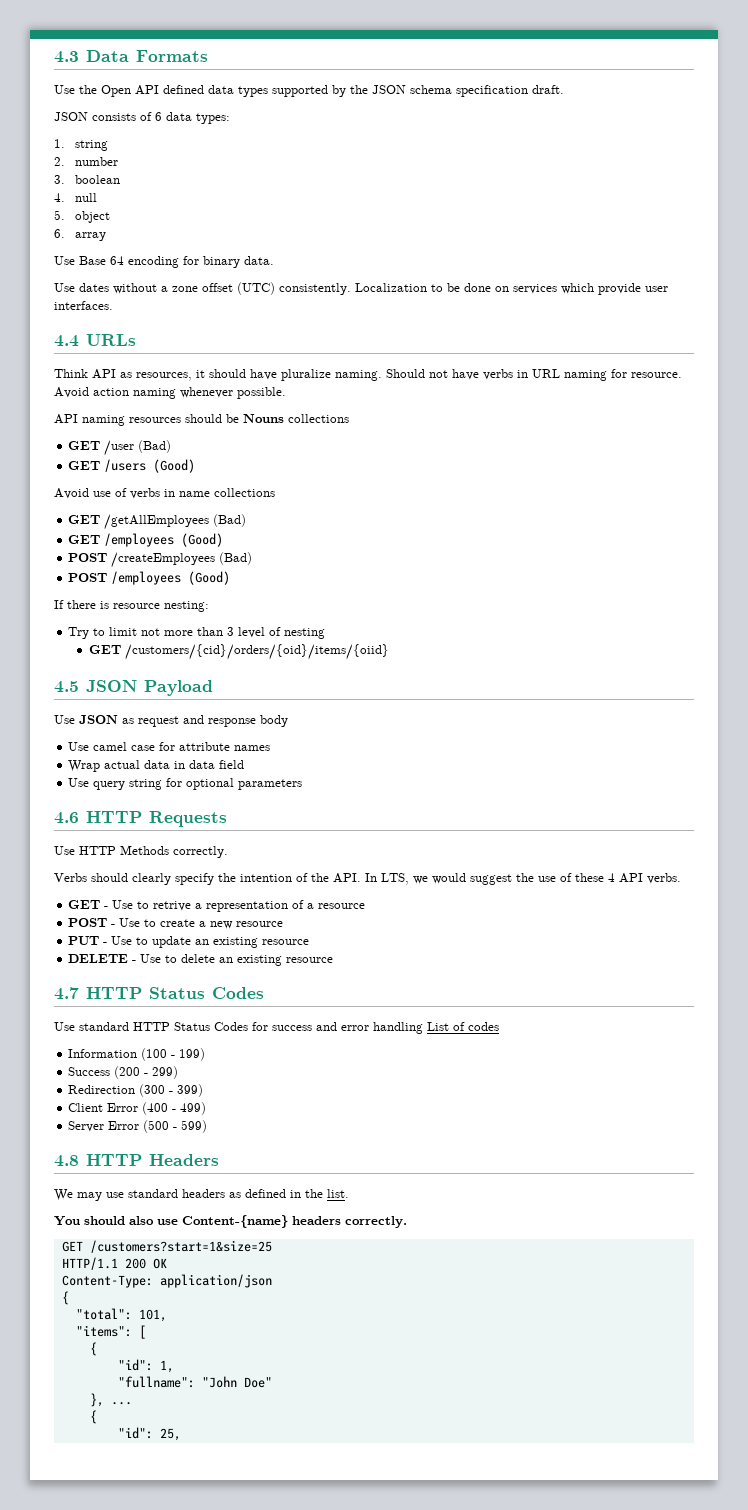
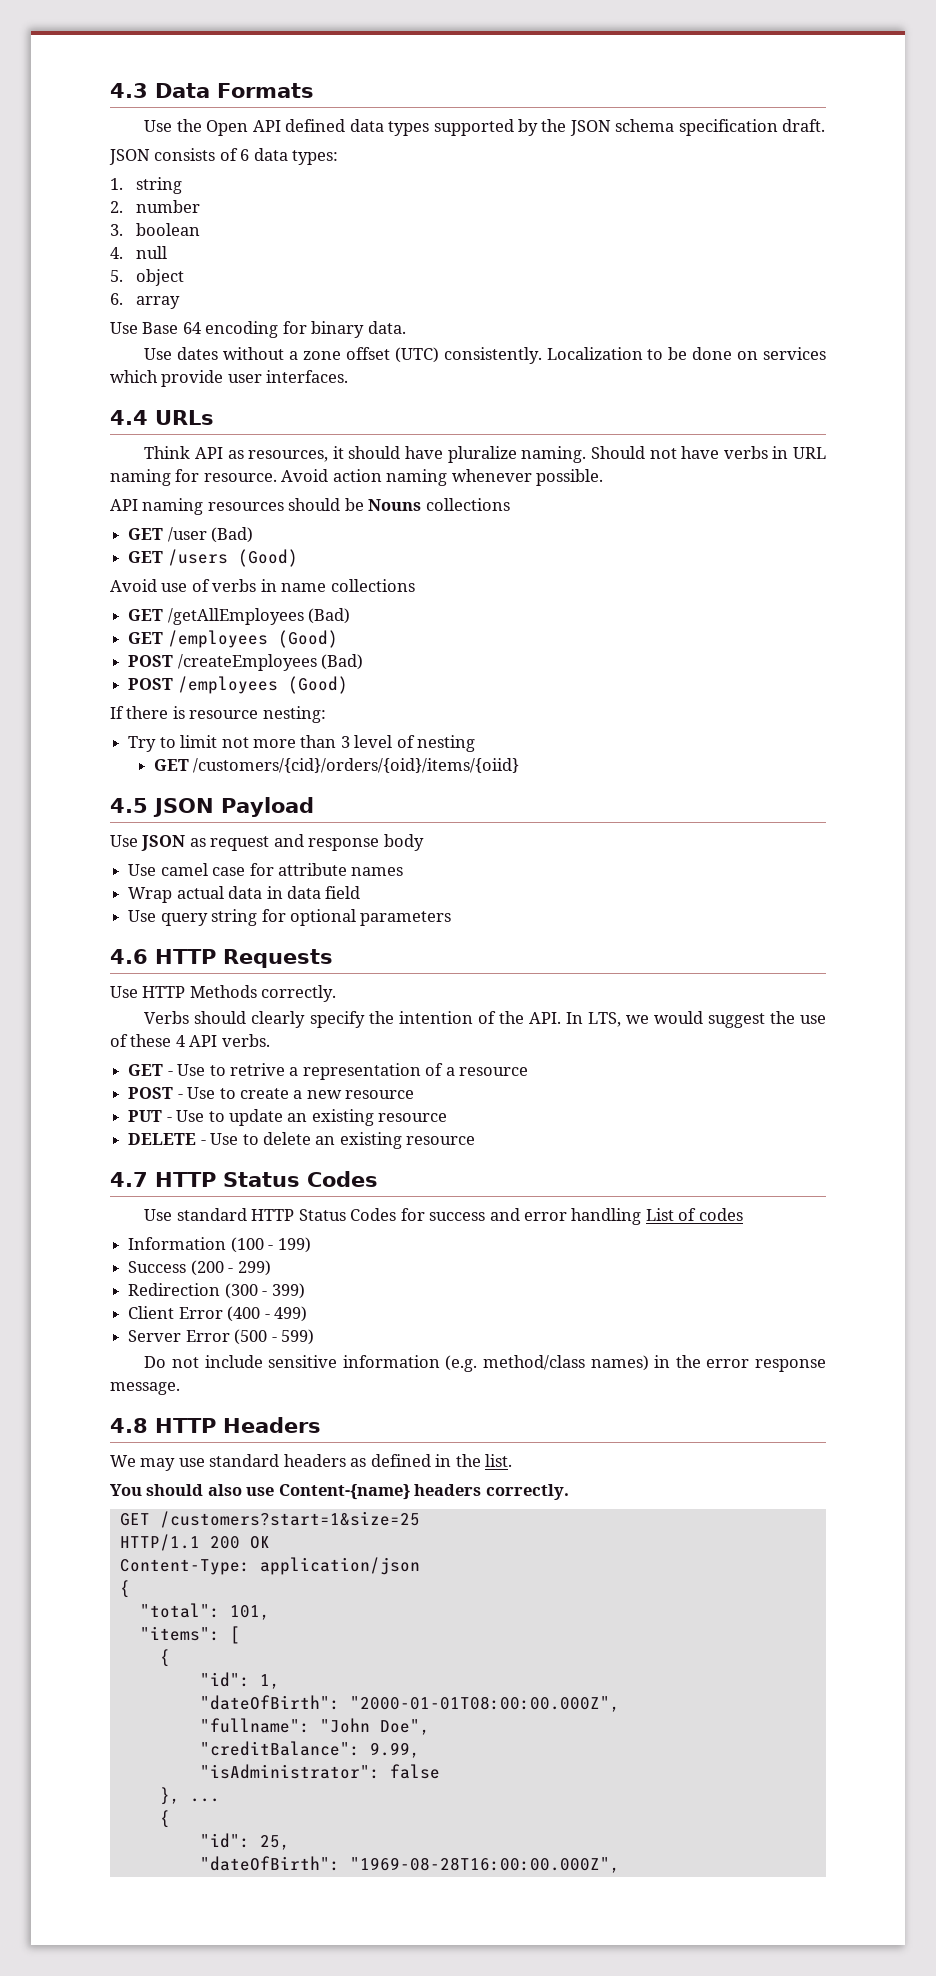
(208, 1126) none -> [144,1355,827,1372] [110,1382,180,1395] // Do not include sensitive information (e.g. method/class names) in the error response message.
(174, 1366) none -> [199,1695,620,1712] // "dateOfBirth": "2000-01-01T08:00:00.000Z",
[243,1377,272,1388] Doe" -> [379,1719,430,1735] [199,1741,420,1758] [199,1764,440,1779] Doe", // "creditBalance": 9.99, // "isAdministrator": false
(181, 1434) none -> [199,1856,620,1873] // "dateOfBirth": "1969-08-28T16:00:00.000Z",

